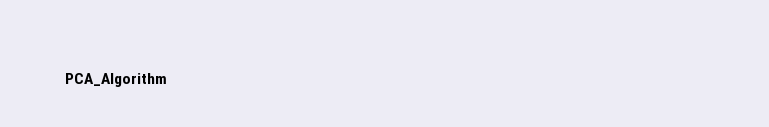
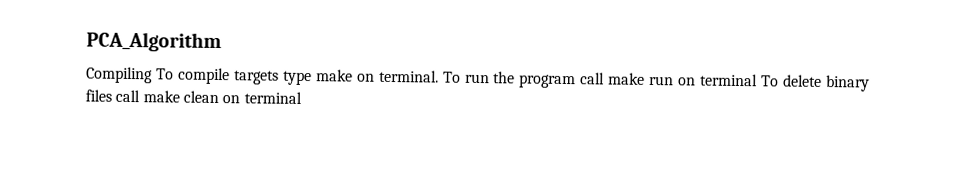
(167, 80) none -> [86,66,870,92] [85,89,302,104] // Compiling To compile targets type make on terminal. To run the program call make run on terminal To delete binary files call make clean on terminal

